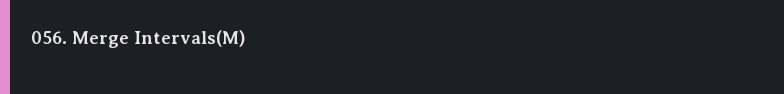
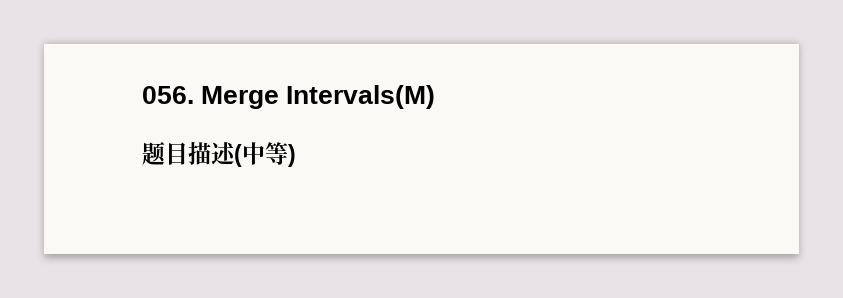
(246, 38) none -> [142,141,296,167] // 题目描述(中等)

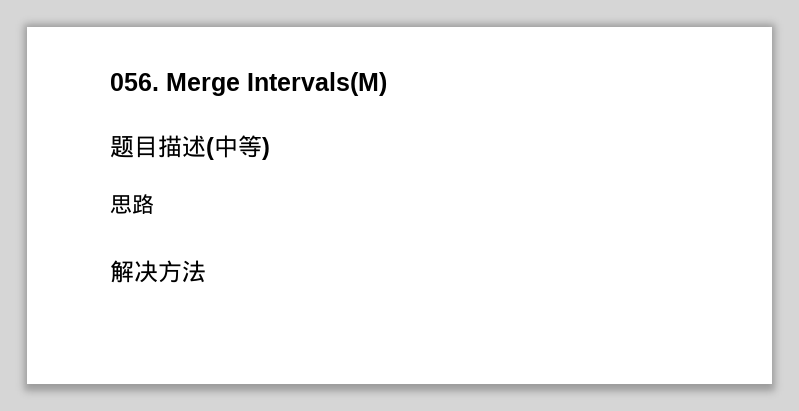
(296, 155) none -> [110,194,154,214] [110,260,206,283] // 思路 // 解决方法

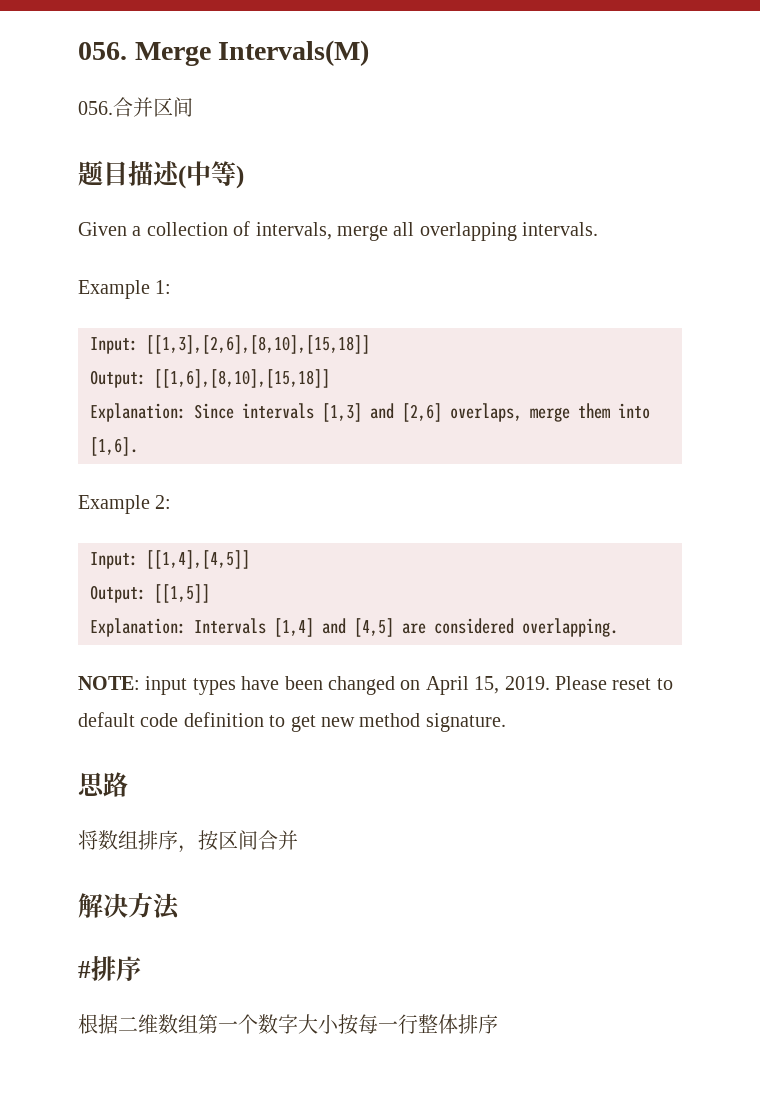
(387, 84) none -> [78,97,193,117] // 056.合并区间
[110,194,154,214] [110,260,206,283] 思路 // 解决方法 -> [78,221,599,241] [78,280,172,299] [90,335,370,354] [90,369,330,388] [90,403,650,422] [90,437,138,456] [78,495,172,514] [90,550,250,569] [90,584,210,603] [90,618,618,637] [78,676,673,695] [78,712,506,732] [78,772,128,797] [78,830,298,853] [78,893,180,920] [78,956,141,981] [78,1014,498,1035] Given a collection of intervals, merge all overlapping intervals. // Example 1: // Input: [[1,3],[2,6],[8,10],[15,18]] // Output: [[1,6],[8,10],[15,18]] // Explanation: Since intervals [1,3] and [2,6] overlaps, merge them into [1,6]. // Example 2: // Input: [[1,4],[4,5]] // Output: [[1,5]] // Explanation: Intervals [1,4] and [4,5] are considered overlapping. // NOTE: input types have been changed on April 15, 2019. Please reset to default code definition to get new method signature. // 思路 // 将数组排序，按区间合并 // 解决方法 // #排序 // 根据二维数组第一个数字大小按每一行整体排序

